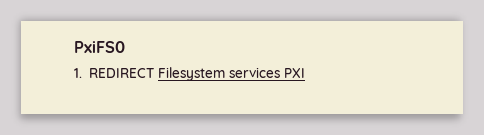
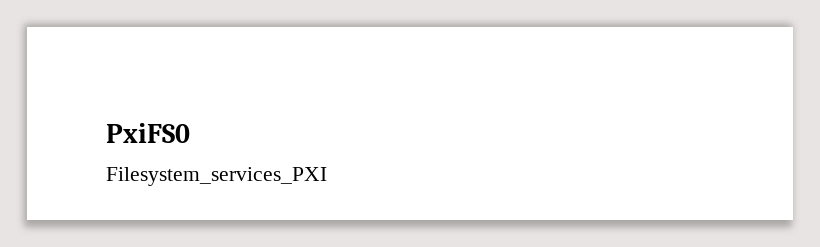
[74,67,305,81] 1. REDIRECT Filesystem services PXI -> [106,167,327,186] Filesystem_services_PXI

